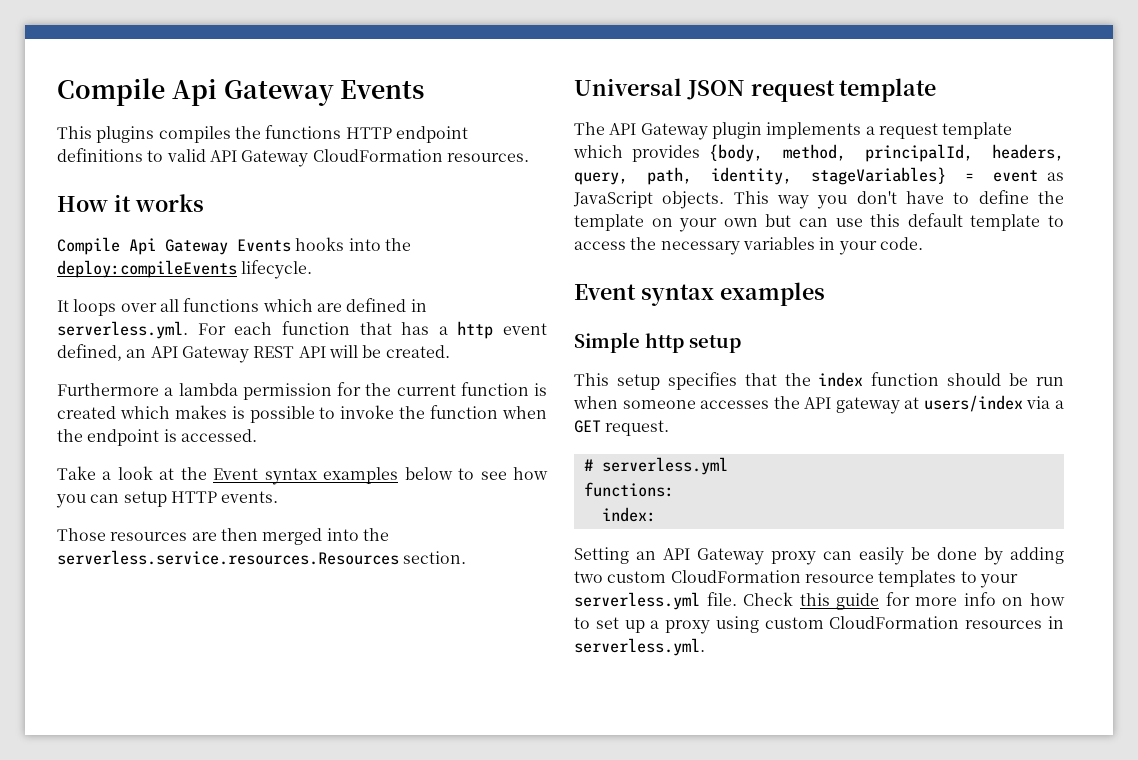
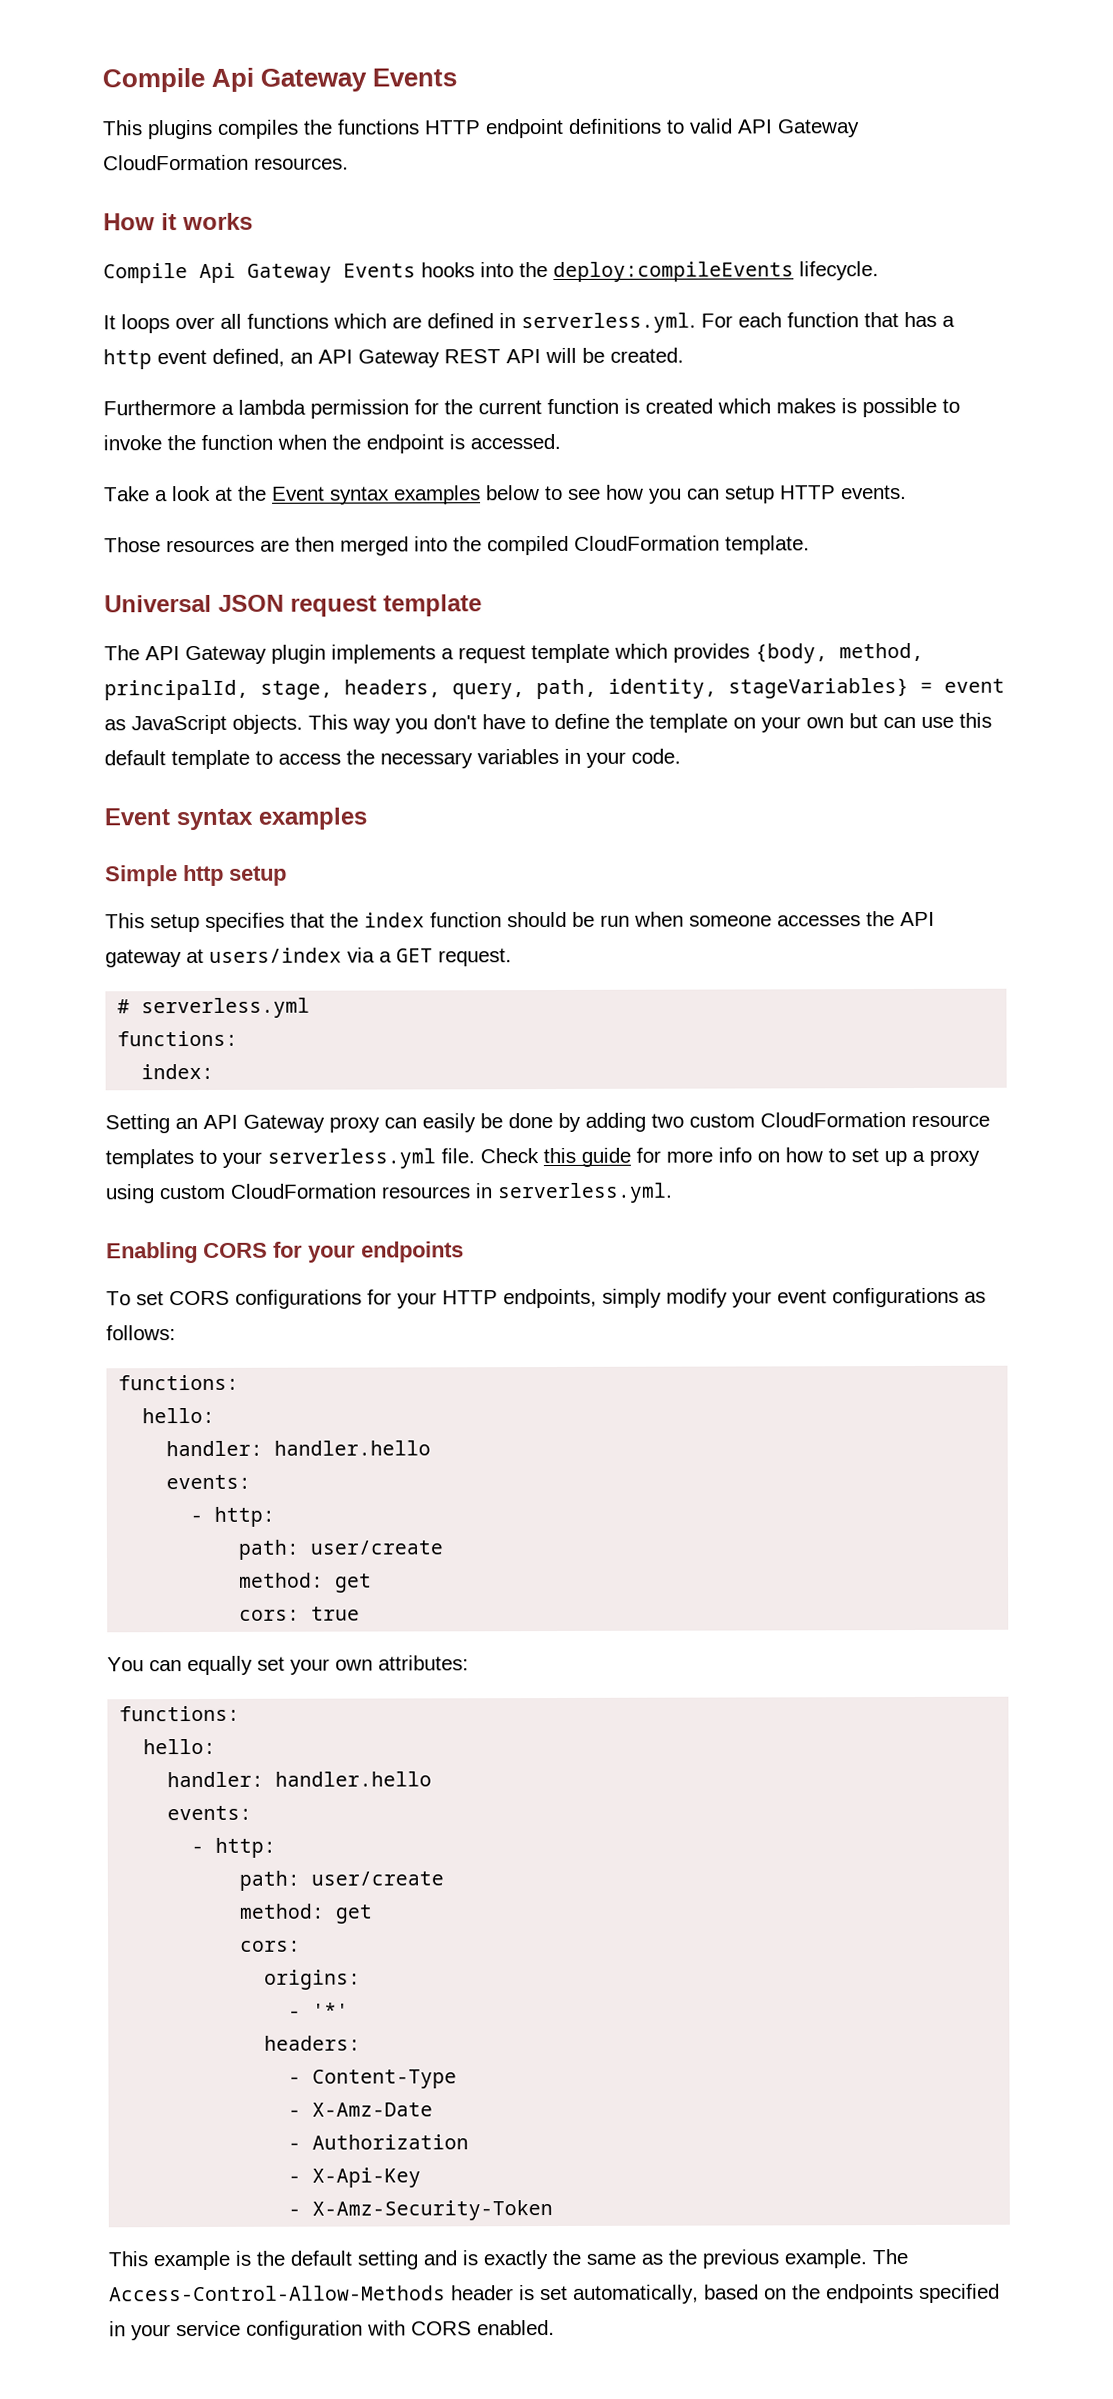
[57,550,467,565] serverless.service.resources.Resources section. -> [487,535,810,556] compiled CloudFormation template.
(973, 153) none -> [260,680,333,700] stage,
(705, 647) none -> [106,1241,464,1264] [106,1287,986,1309] [106,1325,176,1341] [118,1374,240,1391] [142,1407,216,1424] [166,1440,432,1457] [166,1474,252,1490] [190,1506,276,1527] [238,1539,444,1560] [239,1572,373,1593] [239,1606,361,1621] [107,1655,469,1676] [119,1705,241,1722] [143,1738,217,1755] [167,1771,433,1788] [167,1805,253,1821] [191,1837,277,1858] [239,1870,445,1891] [239,1903,374,1924] [240,1940,302,1952] [264,1969,362,1990] [288,2002,350,2018] [264,2035,362,2051] [288,2069,458,2089] [288,2102,434,2117] [288,2134,470,2150] [288,2167,422,2188] [288,2200,554,2221] [108,2249,908,2271] [109,2283,1000,2304] [109,2320,555,2341] // Enabling CORS for your endpoints // To set CORS configurations for your HTTP endpoints, simply modify your event configurations as follows: // functions: // hello: // handler: handler.hello // events: // - http: // path: user/create // method: get // cors: true // You can equally set your own attributes: // functions: // hello: // handler: handler.hello // events: // - http: // path: user/create // method: get // cors: // origins: // - '*' // headers: // - Content-Type // - X-Amz-Date // - Authorization // - X-Api-Key // - X-Amz-Security-Token // This example is the default setting and is exactly the same as the previous example. The Access-Control-Allow-Methods header is set automatically, based on the endpoints specified in your service configuration with CORS enabled.

